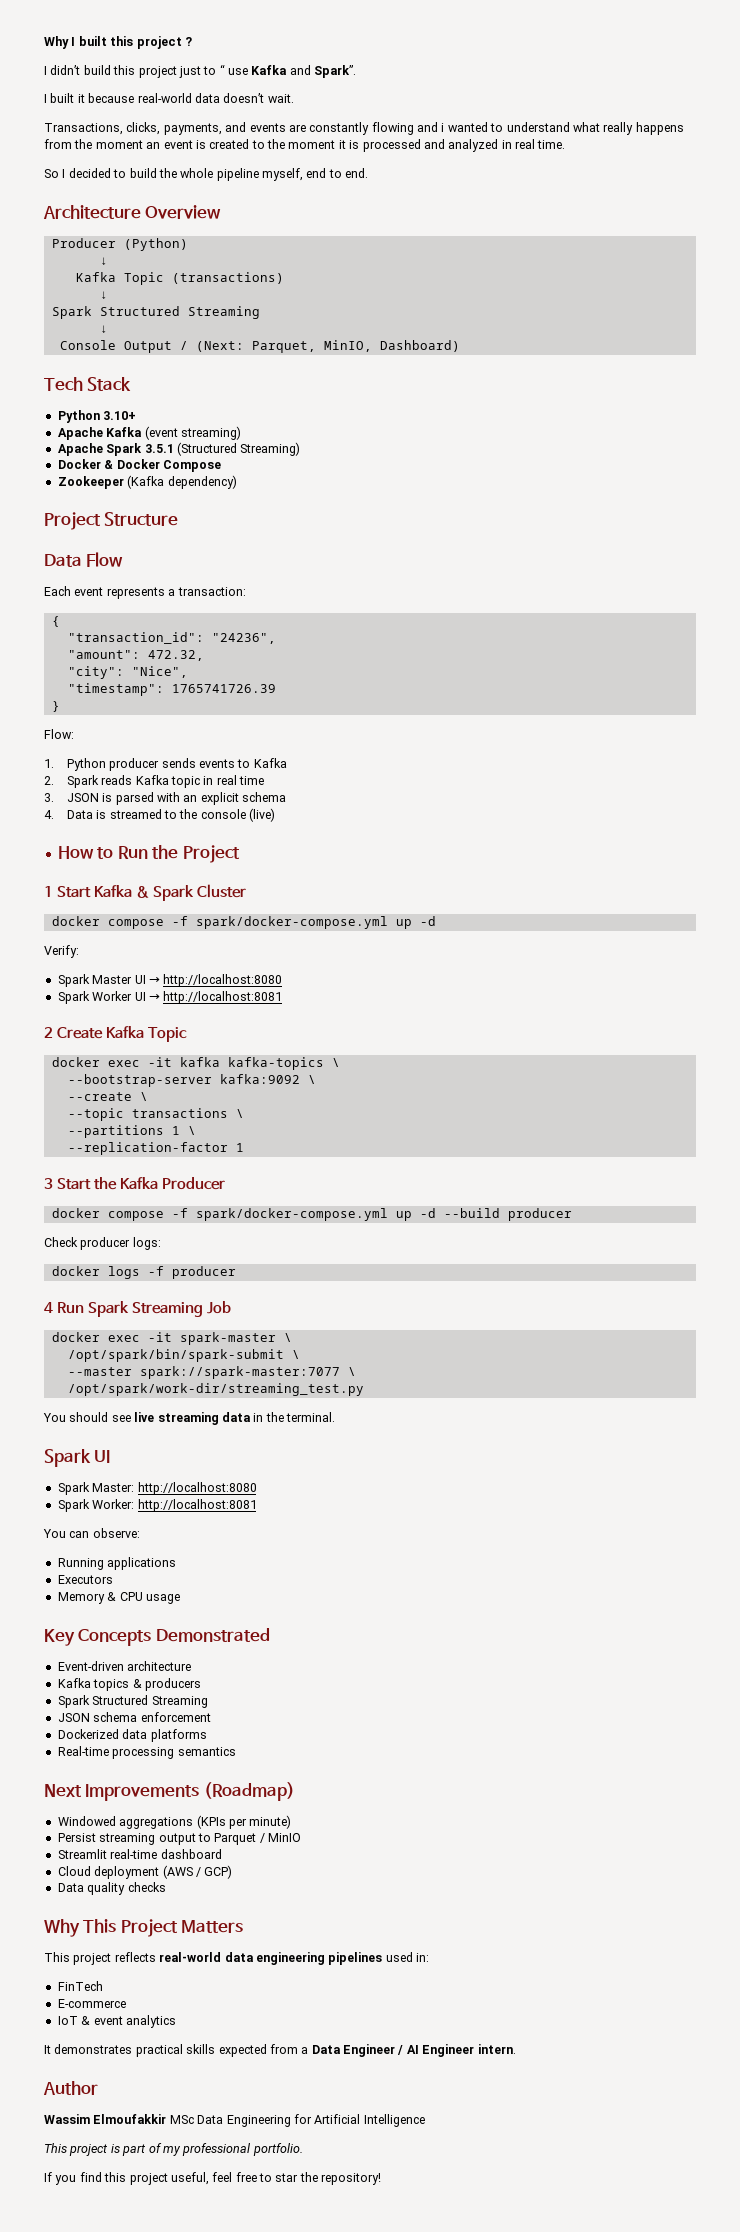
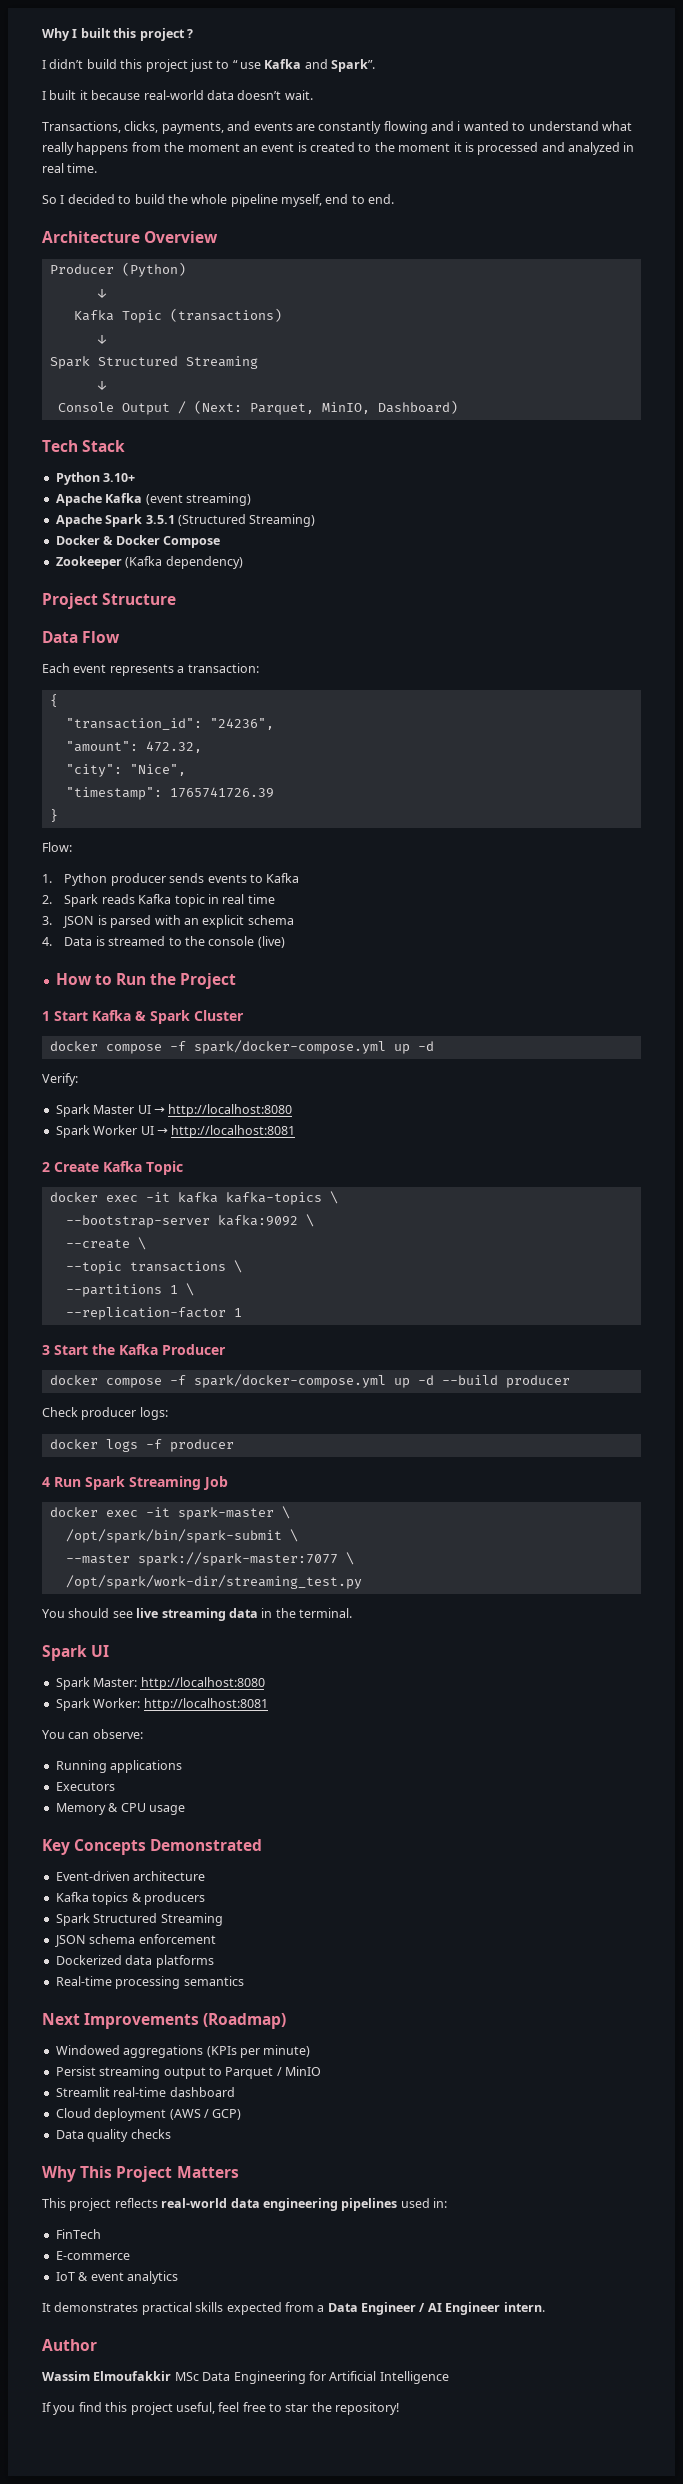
[44,2143,303,2156] // This project is part of my professional portfolio. -> (449, 2377) none

